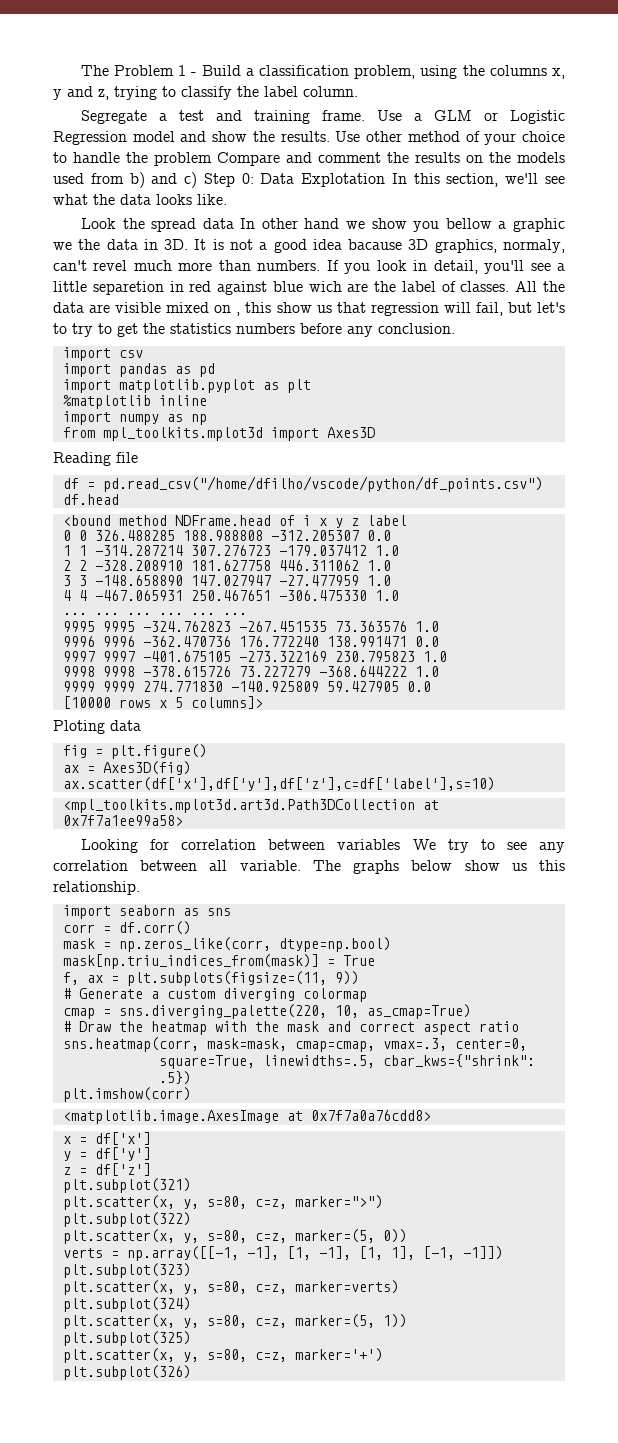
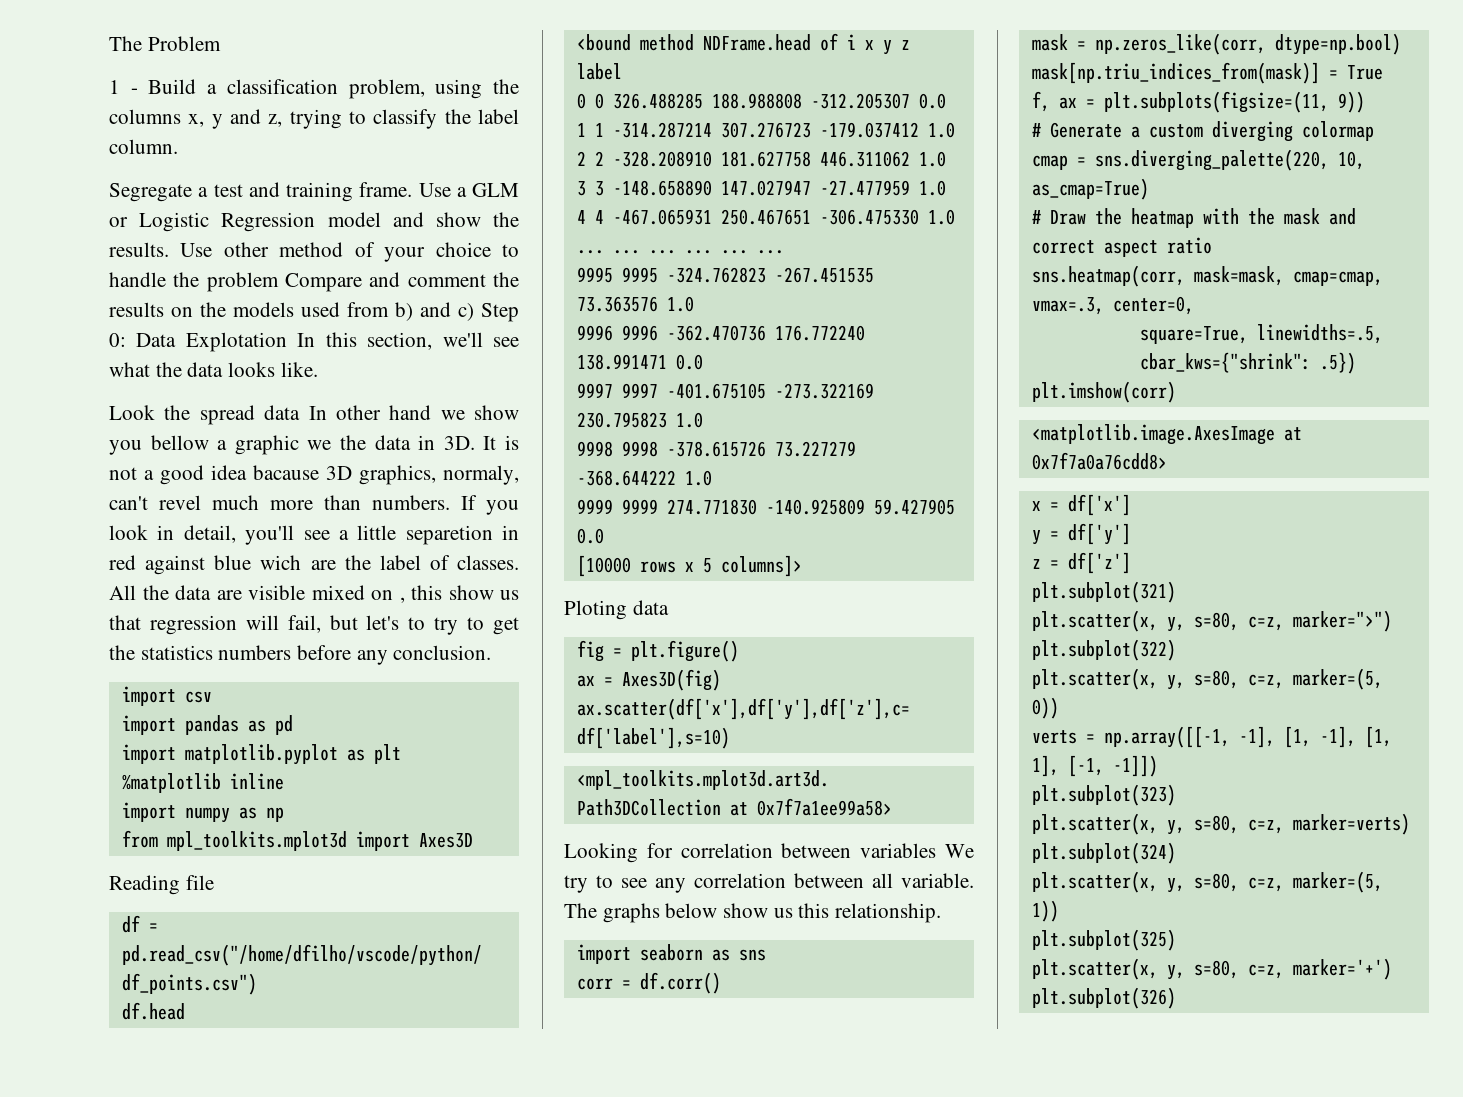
(175, 70) none -> (221, 43) //

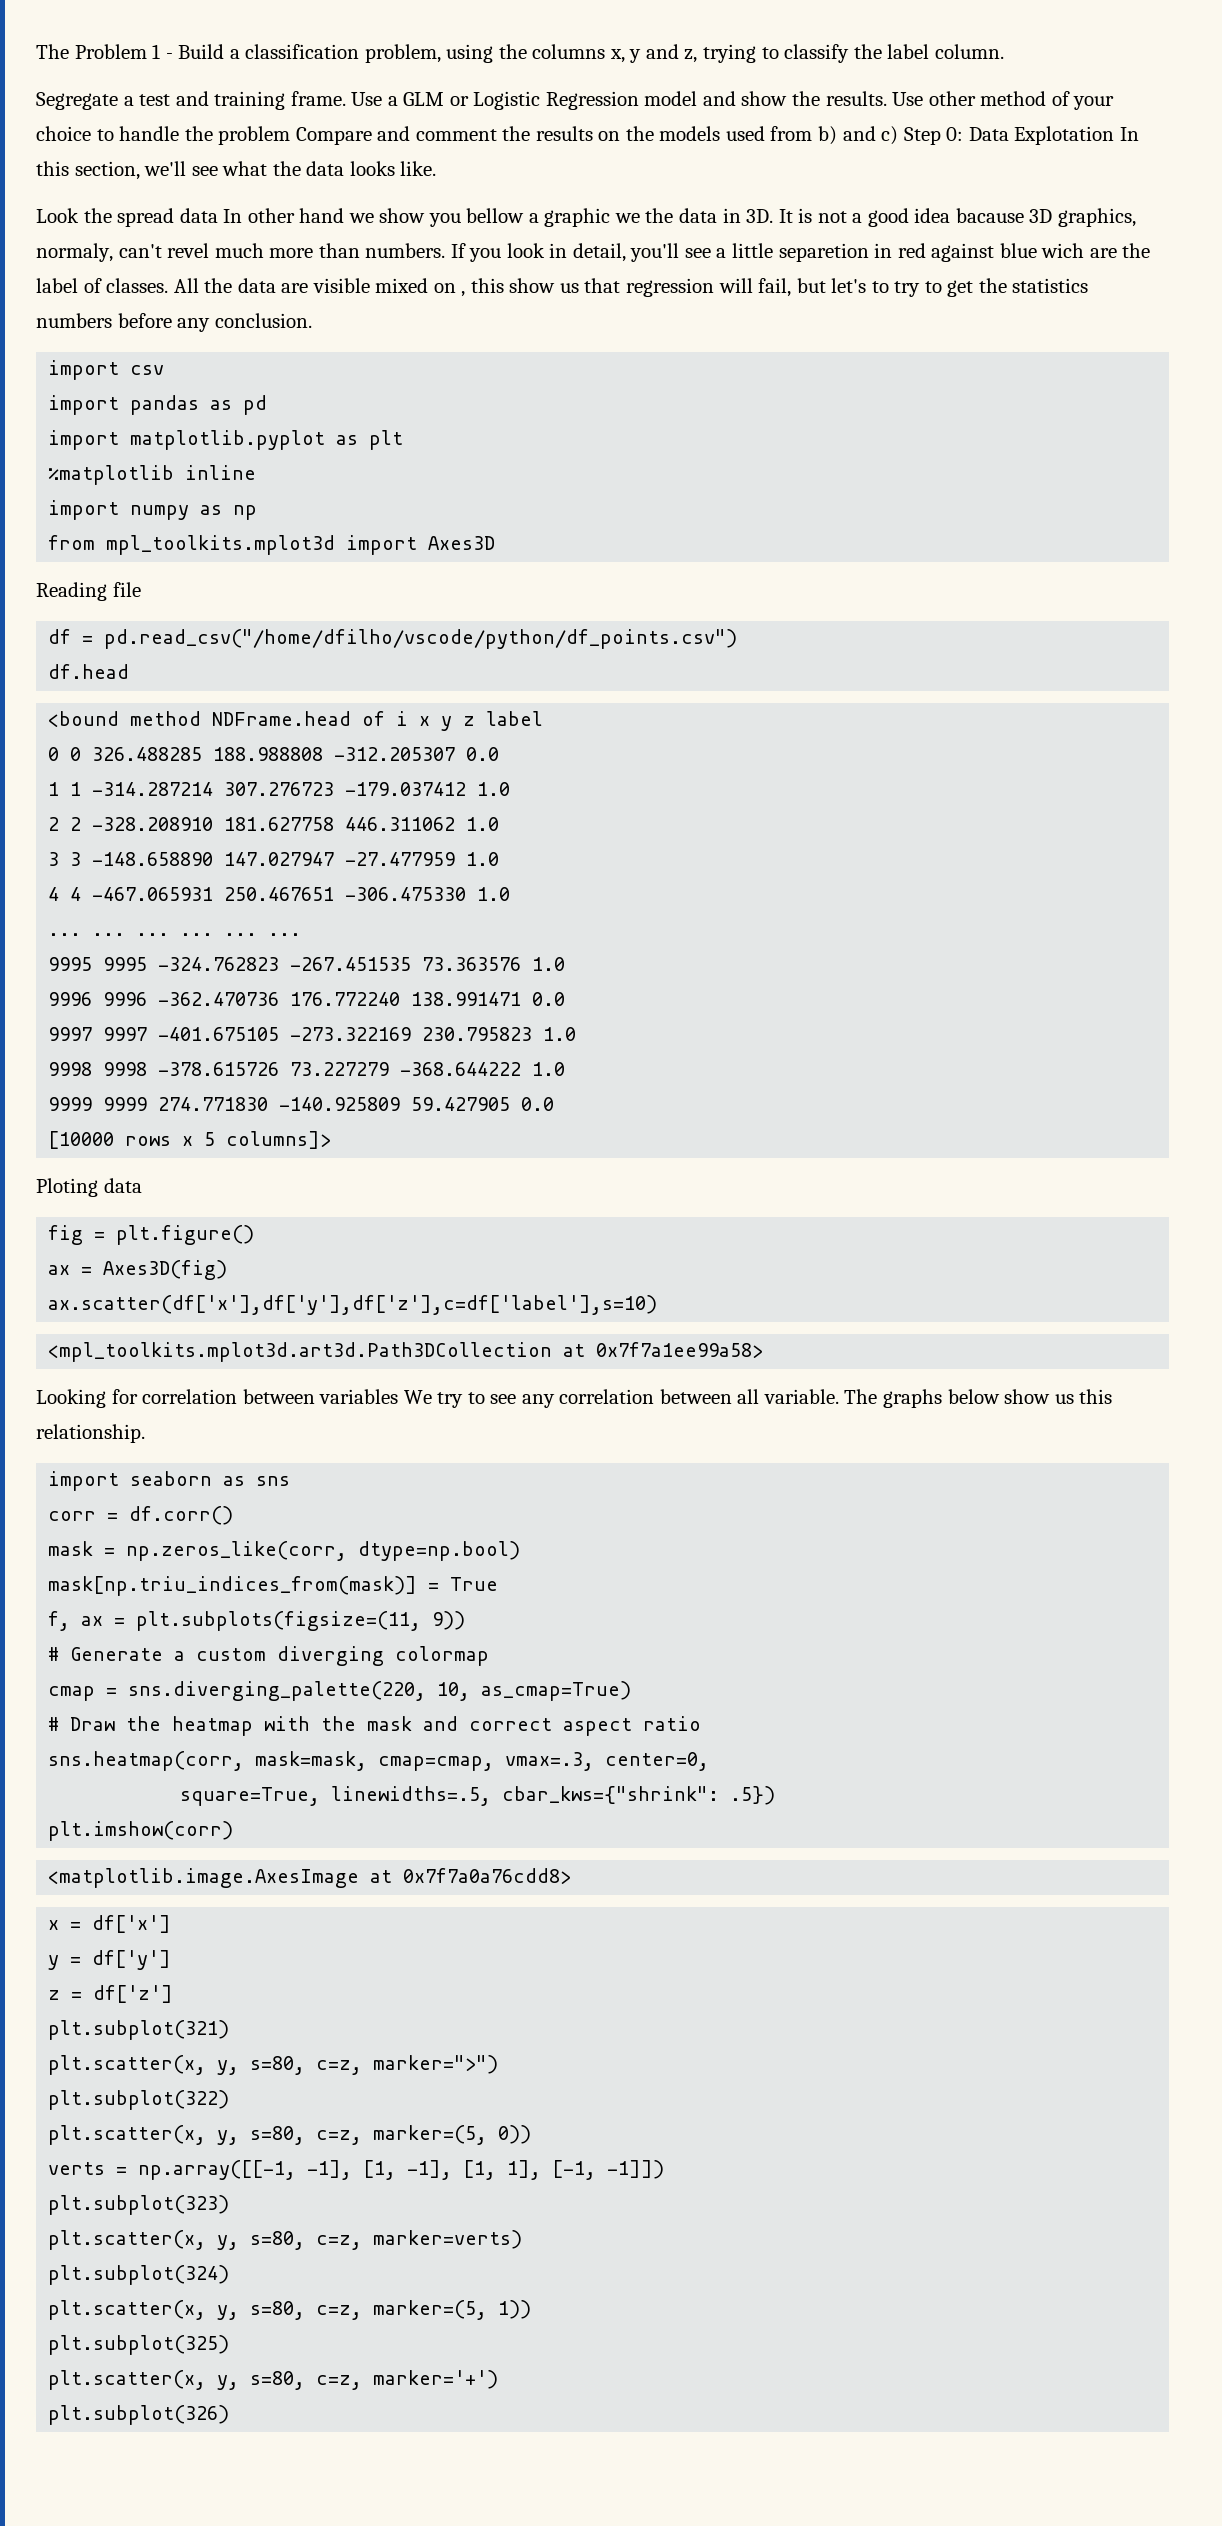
(221, 43) // -> (147, 51) none

